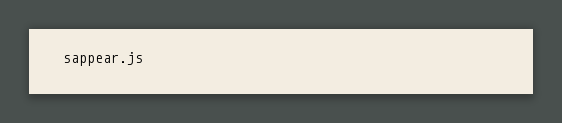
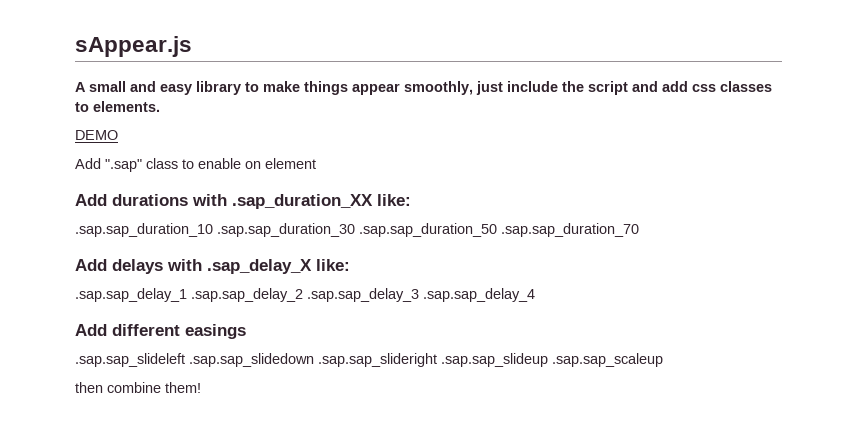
[63,52,143,66] sappear.js -> [75,36,192,57] [75,81,772,95] [75,101,160,112] [75,130,118,140] [75,158,316,172] [75,194,411,209] [75,223,639,237] [75,259,350,274] [75,288,535,302] [75,324,246,339] [75,353,663,367] [75,382,201,393] sAppear.js // A small and easy library to make things appear smoothly, just include the script and add css classes to elements. // DEMO // Add ".sap" class to enable on element // Add durations with .sap_duration_XX like: // .sap.sap_duration_10 .sap.sap_duration_30 .sap.sap_duration_50 .sap.sap_duration_70 // Add delays with .sap_delay_X like: // .sap.sap_delay_1 .sap.sap_delay_2 .sap.sap_delay_3 .sap.sap_delay_4 // Add different easings // .sap.sap_slideleft .sap.sap_slidedown .sap.sap_slideright .sap.sap_slideup .sap.sap_scaleup // then combine them!

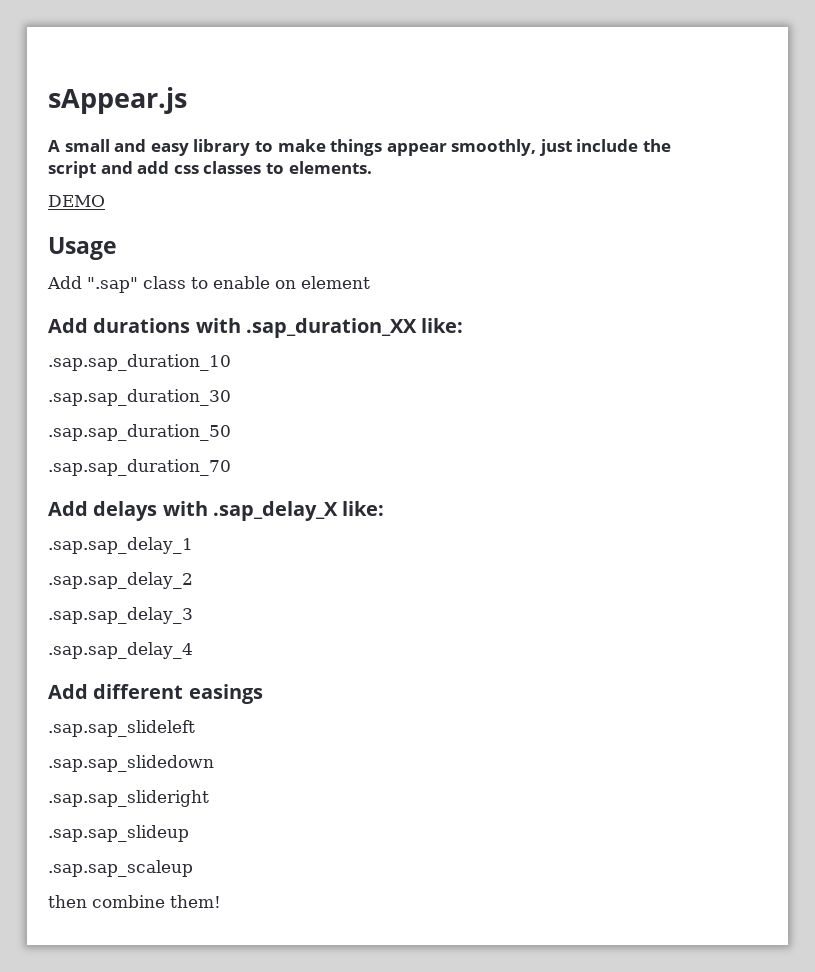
(118, 135) none -> [48,237,117,260] // Usage
(213, 230) none -> (231, 362) //
(355, 230) none -> (231, 397) //
(497, 230) none -> (231, 432) //
(187, 295) none -> (193, 545) //
(303, 295) none -> (193, 580) //
(419, 295) none -> (193, 615) //
(185, 360) none -> (195, 728) //
(314, 360) none -> (214, 763) //
(437, 360) none -> (209, 798) //
(548, 360) none -> (189, 833) //

